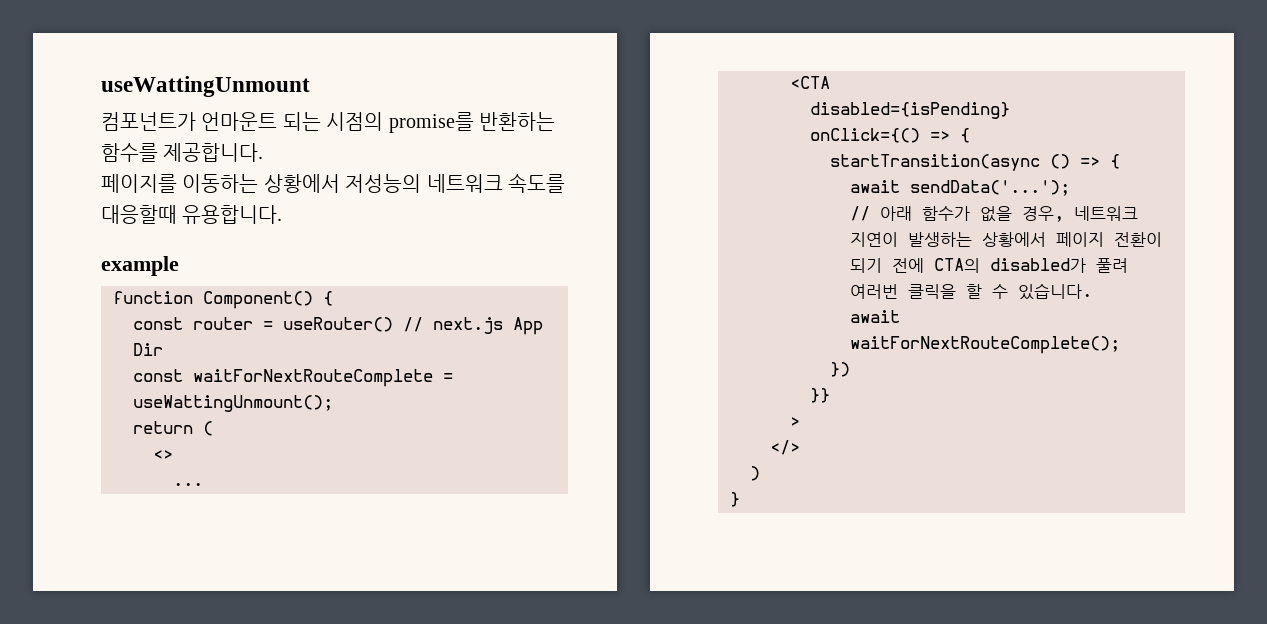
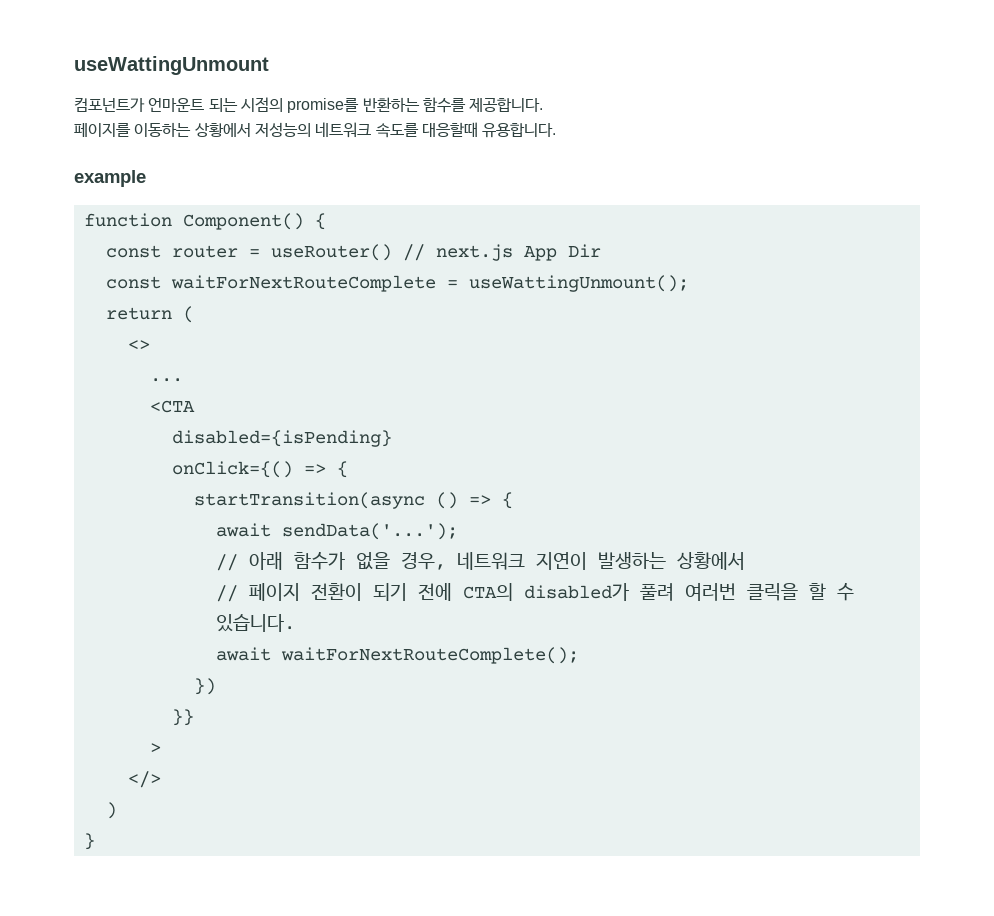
(1046, 239) none -> [215,585,238,602] // //

